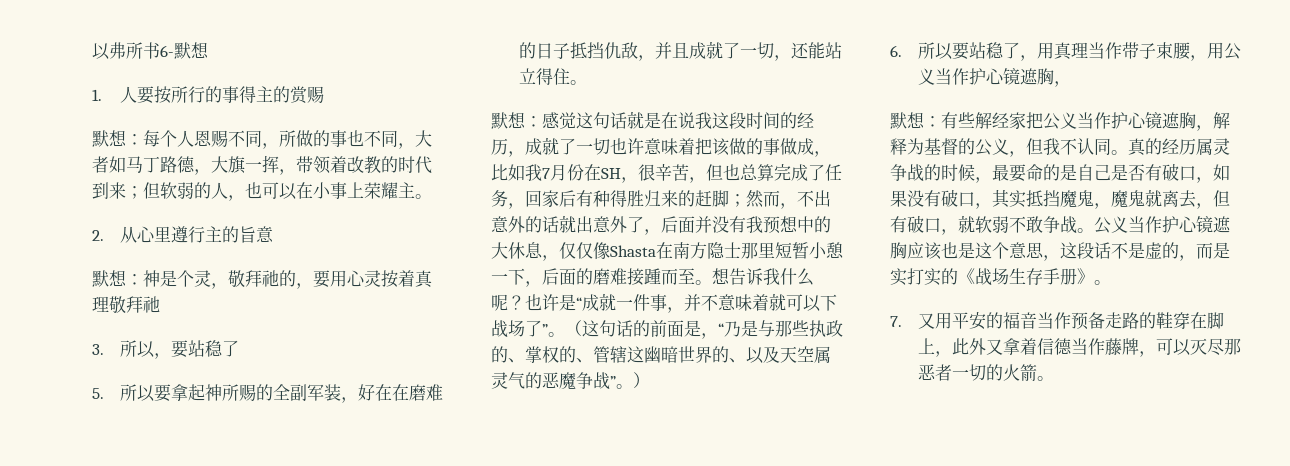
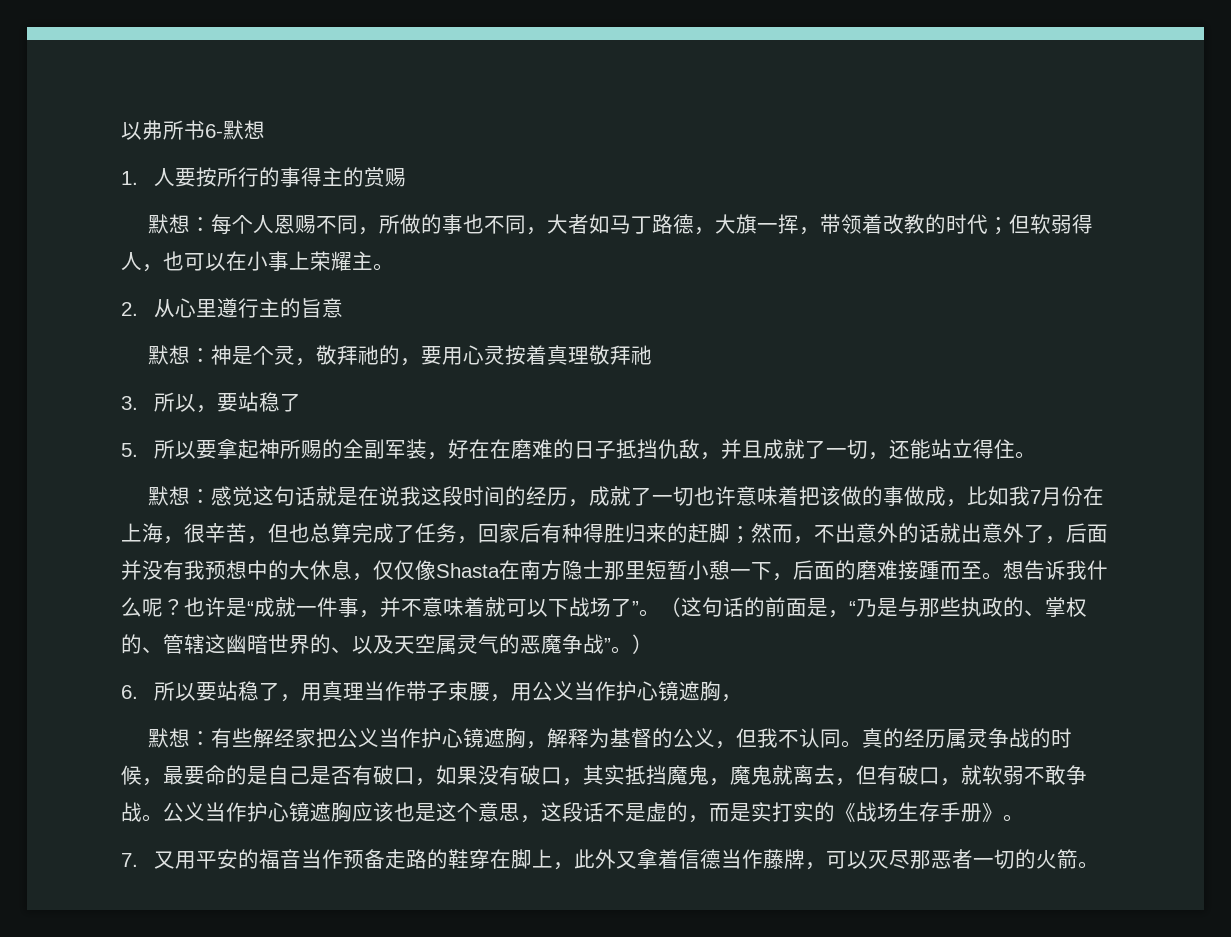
[92,182,126,199] 到来 -> (988, 224) none
[194,182,211,199] 的 -> [1071,214,1093,234] 得
[601,168,621,179] SH -> [121,523,163,543] 上海

